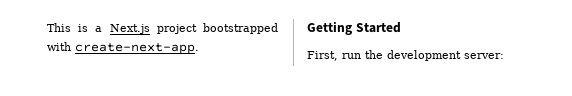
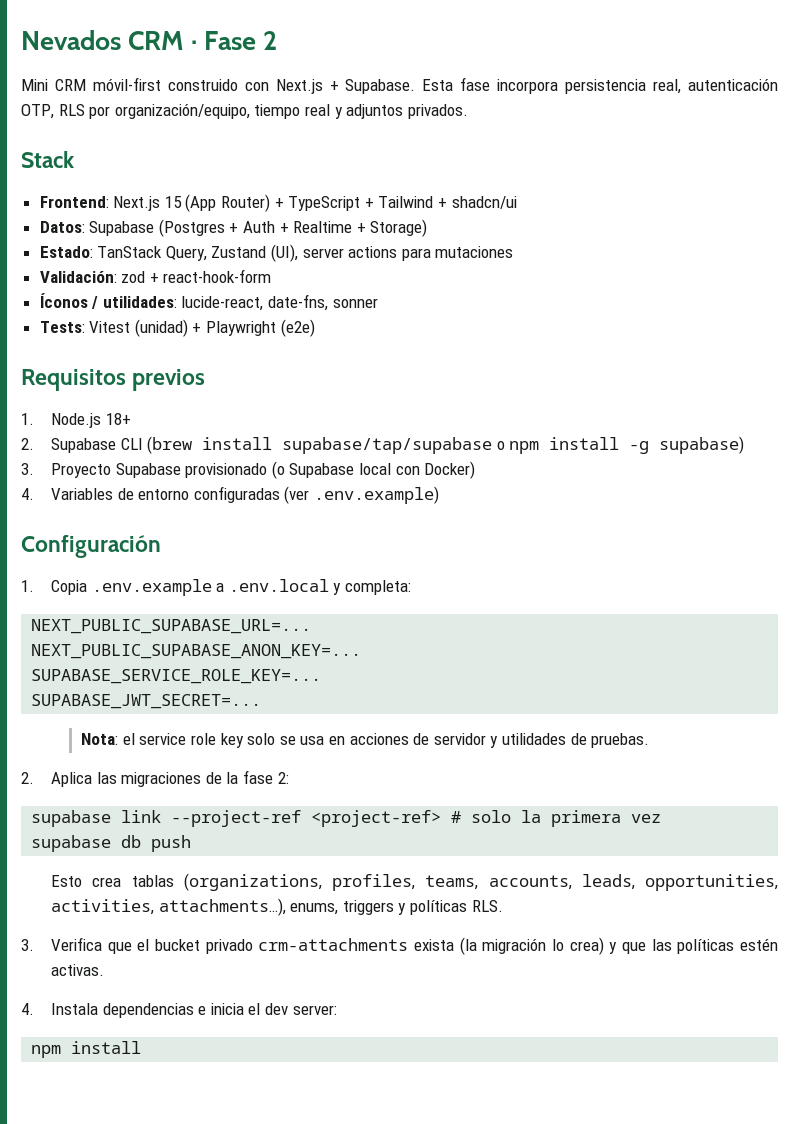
[47,23,278,34] [47,42,199,54] [307,21,401,35] [307,50,461,61] This is a Next.js project bootstrapped with create-next-app. // Getting Started // First, run the development -> [21,30,278,50] [21,77,778,94] [21,103,468,119] [21,151,75,168] [39,194,517,212] [39,219,428,237] [39,244,514,262] [39,269,272,283] [39,293,378,311] [39,319,315,337] [21,369,206,391] [21,413,131,428] [21,436,745,454] [21,461,476,479] [21,486,440,504] [21,535,161,558] [21,579,412,596] [31,619,312,634] [31,644,362,659] [31,669,322,684] [31,694,262,709] [81,733,650,748] [21,770,289,787] [31,810,662,827] [31,835,192,852] [51,873,778,891] [51,898,503,916] [21,937,778,955] [51,964,105,976] [21,1003,289,1018] Nevados CRM · Fase 2 // Mini CRM móvil-first construido con Next.js + Supabase. Esta fase incorpora persistencia real, autenticación OTP, RLS por organización/equipo, tiempo real y adjuntos privados. // Stack // Frontend: Next.js 15 (App Router) + TypeScript + Tailwind + shadcn/ui // Datos: Supabase (Postgres + Auth + Realtime + Storage) // Estado: TanStack Query, Zustand (UI), server actions para mutaciones // Validación: zod + react-hook-form // Íconos / utilidades: lucide-react, date-fns, sonner // Tests: Vitest (unidad) + Playwright (e2e) // Requisitos previos // 1. Node.js 18+ // 2. Supabase CLI (brew install supabase/tap/supabase o npm install -g supabase) // 3. Proyecto Supabase provisionado (o Supabase local con Docker) // 4. Variables de entorno configuradas (ver .env.example) // Configuración // 1. Copia .env.example a .env.local y completa: // NEXT_PUBLIC_SUPABASE_URL=... // NEXT_PUBLIC_SUPABASE_ANON_KEY=... // SUPABASE_SERVICE_ROLE_KEY=... // SUPABASE_JWT_SECRET=... // Nota: el service role key solo se usa en acciones de servidor y utilidades de pruebas. // 2. Aplica las migraciones de la fase 2: // supabase link --project-ref <project-ref> # solo la primera vez // supabase db push // Esto crea tablas (organizations, profiles, teams, accounts, leads, opportunities, activities, attachments…), enums, triggers y políticas RLS. // 3. Verifica que el bucket privado crm-attachments exista (la migración lo crea) y que las políticas estén activas. // 4. Instala dependencias e inicia el dev
(504, 56) none -> [31,1041,142,1058] // npm install

